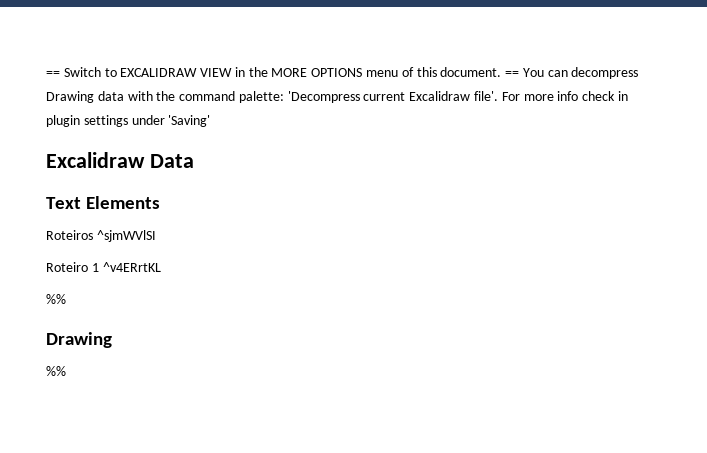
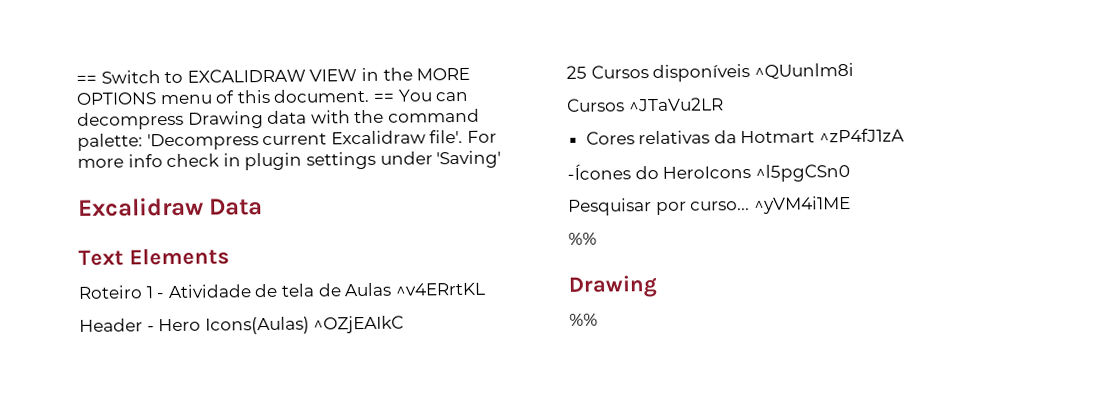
[46,230,156,242] // Roteiros ^sjmWVlSI -> (230, 256) none
[102,262,161,272] ^v4ERrtKL -> [156,282,485,299] [79,315,405,335] [566,62,854,83] [566,97,724,112] [585,128,906,145] [567,163,850,182] [568,195,851,216] - Atividade de tela de Aulas ^v4ERrtKL // Header - Hero Icons(Aulas) ^OZjEAIkC // 25 Cursos disponíveis ^QUunlm8i // Cursos ^JTaVu2LR // Cores relativas da Hotmart ^zP4fJ1zA // -Ícones do HeroIcons ^l5pgCSn0 // Pesquisar por curso... ^yVM4i1ME

